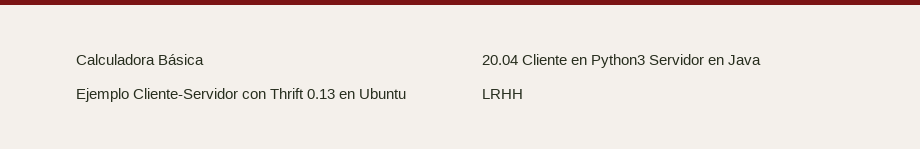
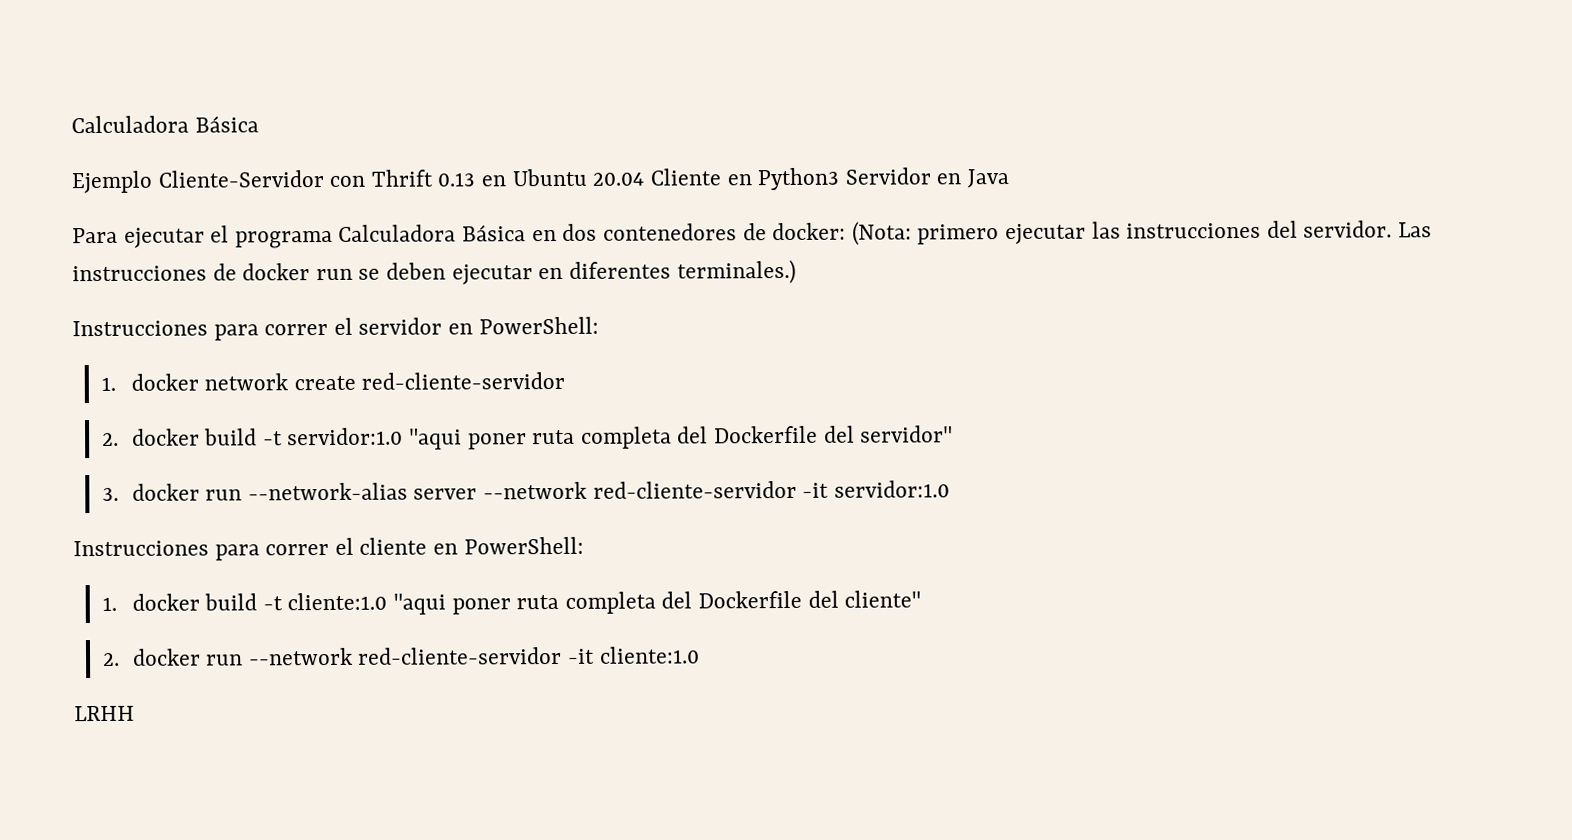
(762, 60) none -> [72,220,1433,249] [72,259,796,285] [72,316,599,341] [101,371,566,391] [102,425,954,450] [102,480,950,501] [73,536,584,561] [102,590,922,615] [103,646,700,666] // Para ejecutar el programa Calculadora Básica en dos contenedores de docker: (Nota: primero ejecutar las instrucciones del servidor. Las instrucciones de docker run se deben ejecutar en diferentes terminales.) // Instrucciones para correr el servidor en PowerShell: // 1. docker network create red-cliente-servidor // 2. docker build -t servidor:1.0 "aqui poner ruta completa del Dockerfile del servidor" // 3. docker run --network-alias server --network red-cliente-servidor -it servidor:1.0 // Instrucciones para correr el cliente en PowerShell: // 1. docker build -t cliente:1.0 "aqui poner ruta completa del Dockerfile del cliente" // 2. docker run --network red-cliente-servidor -it cliente:1.0

